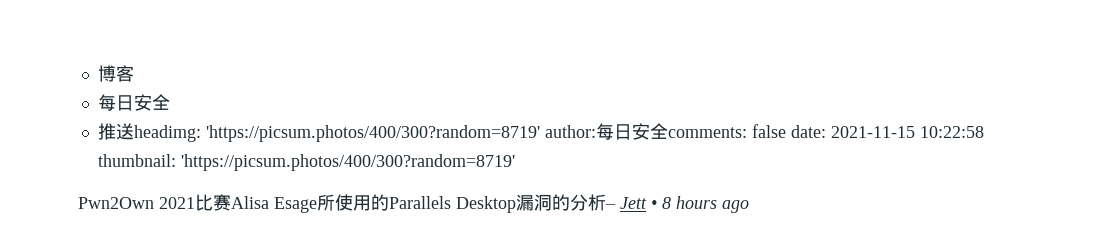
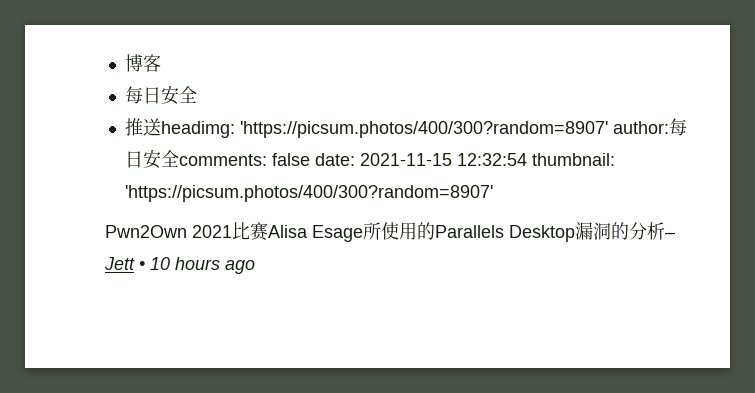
[205,125,540,142] 'https://picsum.photos/400/300?random=8719' -> [239,121,608,138] 'https://picsum.photos/400/300?random=8907'
[919,126,984,138] [97,154,515,171] 10:22:58 thumbnail: 'https://picsum.photos/400/300?random=8719' -> [456,153,615,166] [124,185,493,202] 12:32:54 thumbnail: 'https://picsum.photos/400/300?random=8907'
[662,197,671,209] 8 -> [150,257,170,270] 10

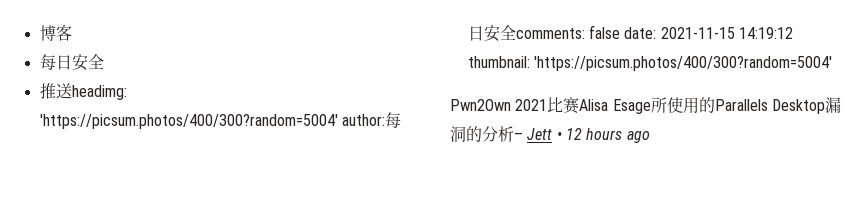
[239,121,608,138] 'https://picsum.photos/400/300?random=8907' -> [39,114,338,129] 'https://picsum.photos/400/300?random=5004'
[456,153,615,166] [124,185,493,202] 12:32:54 thumbnail: 'https://picsum.photos/400/300?random=8907' -> [738,27,793,39] [467,56,832,71] 14:19:12 thumbnail: 'https://picsum.photos/400/300?random=5004'
[150,257,170,270] 10 -> [565,128,582,140] 12

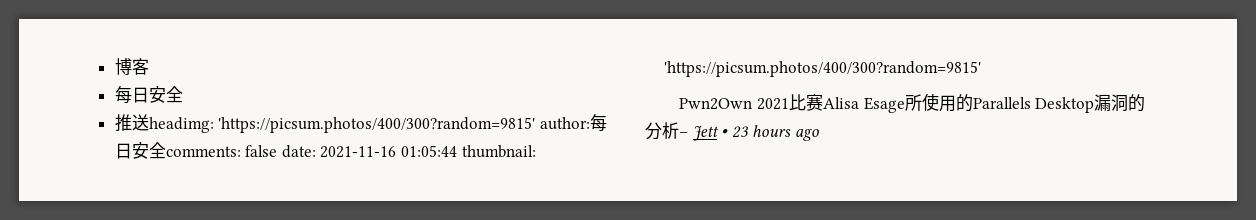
[39,114,338,129] 'https://picsum.photos/400/300?random=5004' -> [218,117,536,133] 'https://picsum.photos/400/300?random=9815'
[660,27,793,39] [467,56,832,71] 2021-11-15 14:19:12 thumbnail: 'https://picsum.photos/400/300?random=5004' -> [320,145,536,158] [663,61,981,77] 2021-11-16 01:05:44 thumbnail: 'https://picsum.photos/400/300?random=9815'
[565,128,582,140] 12 -> [731,126,749,138] 23

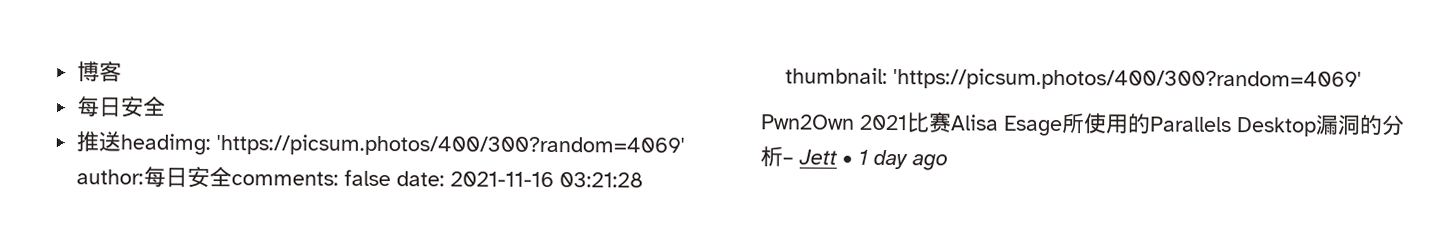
[218,117,536,133] 'https://picsum.photos/400/300?random=9815' -> [216,134,686,157] 'https://picsum.photos/400/300?random=4069'
[401,145,536,158] [663,61,981,77] 01:05:44 thumbnail: 'https://picsum.photos/400/300?random=9815' -> [559,172,645,188] [785,67,1363,91] 03:21:28 thumbnail: 'https://picsum.photos/400/300?random=4069'
[731,125,792,138] 23 hours -> [858,149,908,170] 1 day

